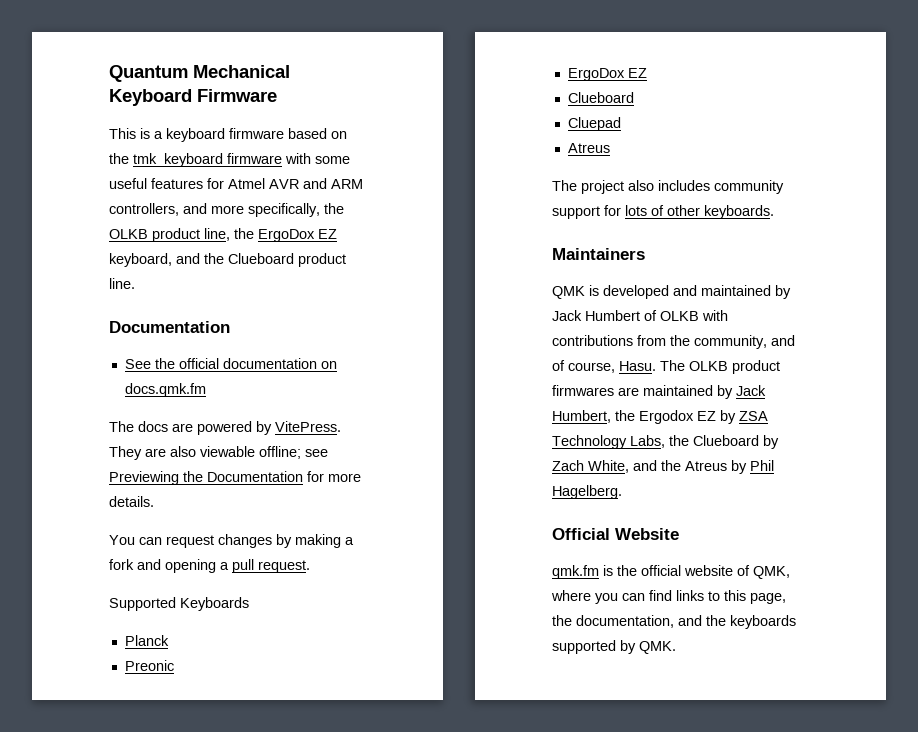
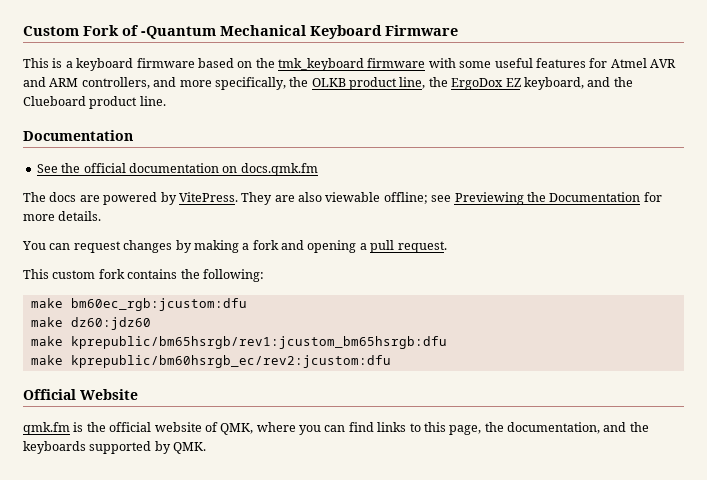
[109,65,188,82] Quantum -> [23,25,216,39] Custom Fork of -Quantum
[109,597,249,611] [124,635,169,646] [124,660,174,671] [567,68,647,81] [567,92,634,103] [567,117,621,131] [567,143,610,153] [552,180,784,194] [552,205,774,219] [552,248,645,260] [552,285,791,299] [552,310,728,321] [552,335,795,349] [552,360,780,374] [552,385,766,399] [552,410,768,424] [552,435,779,449] [552,460,774,474] [552,485,622,499] Supported Keyboards // Planck // Preonic // ErgoDox EZ // Clueboard // Cluepad // Atreus // The project also includes community support for lots of other keyboards. // Maintainers // QMK is developed and maintained by Jack Humbert of OLKB with contributions from the community, and of course, Hasu. The OLKB product firmwares are maintained by Jack Humbert, the Ergodox EZ by ZSA Technology Labs, the Clueboard by Zach White, and the Atreus by Phil Hagelberg. -> [23,269,264,282] [30,298,247,311] [30,317,151,330] [30,336,447,349] [30,355,391,368] This custom fork contains the following: // make bm60ec_rgb:jcustom:dfu // make dz60:jdz60 // make kprepublic/bm65hsrgb/rev1:jcustom_bm65hsrgb:dfu // make kprepublic/bm60hsrgb_ec/rev2:jcustom:dfu

